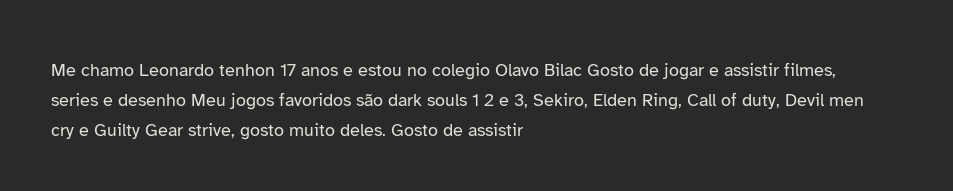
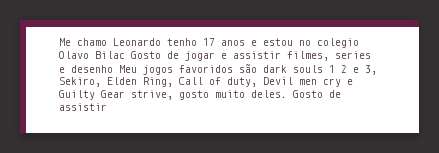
[219,64,275,76] tenhon -> [167,38,197,46] tenho

